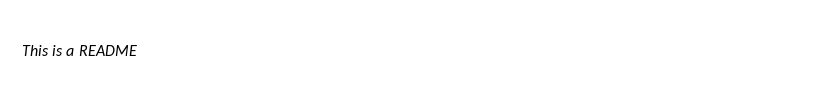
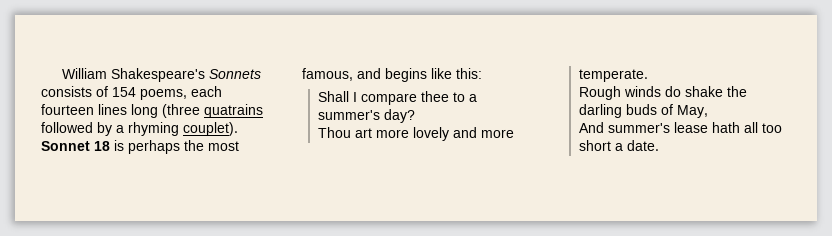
[22,45,137,56] This is a README -> [62,68,262,82] [41,86,222,100] [41,104,263,118] [41,122,238,136] [41,140,239,154] [302,68,482,82] [317,91,477,105] [317,109,415,123] [317,127,514,141] [578,69,648,82] [578,86,747,100] [578,104,708,118] [578,122,782,133] [578,140,659,151] William Shakespeare's Sonnets consists of 154 poems, each fourteen lines long (three quatrains followed by a rhyming couplet). Sonnet 18 is perhaps the most famous, and begins like this: // Shall I compare thee to a summer's day? // Thou art more lovely and more temperate. // Rough winds do shake the darling buds of May, // And summer's lease hath all too short a date.

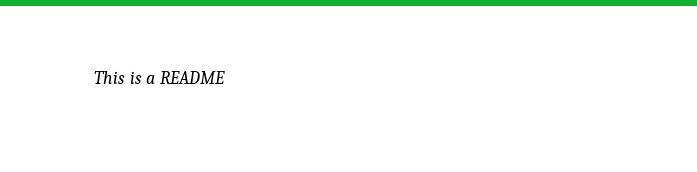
[62,68,262,82] [41,86,222,100] [41,104,263,118] [41,122,238,136] [41,140,239,154] [302,68,482,82] [317,91,477,105] [317,109,415,123] [317,127,514,141] [578,69,648,82] [578,86,747,100] [578,104,708,118] [578,122,782,133] [578,140,659,151] William Shakespeare's Sonnets consists of 154 poems, each fourteen lines long (three quatrains followed by a rhyming couplet). Sonnet 18 is perhaps the most famous, and begins like this: // Shall I compare thee to a summer's day? // Thou art more lovely and more temperate. // Rough winds do shake the darling buds of May, // And summer's lease hath all too short a date. -> [94,71,226,84] This is a README

